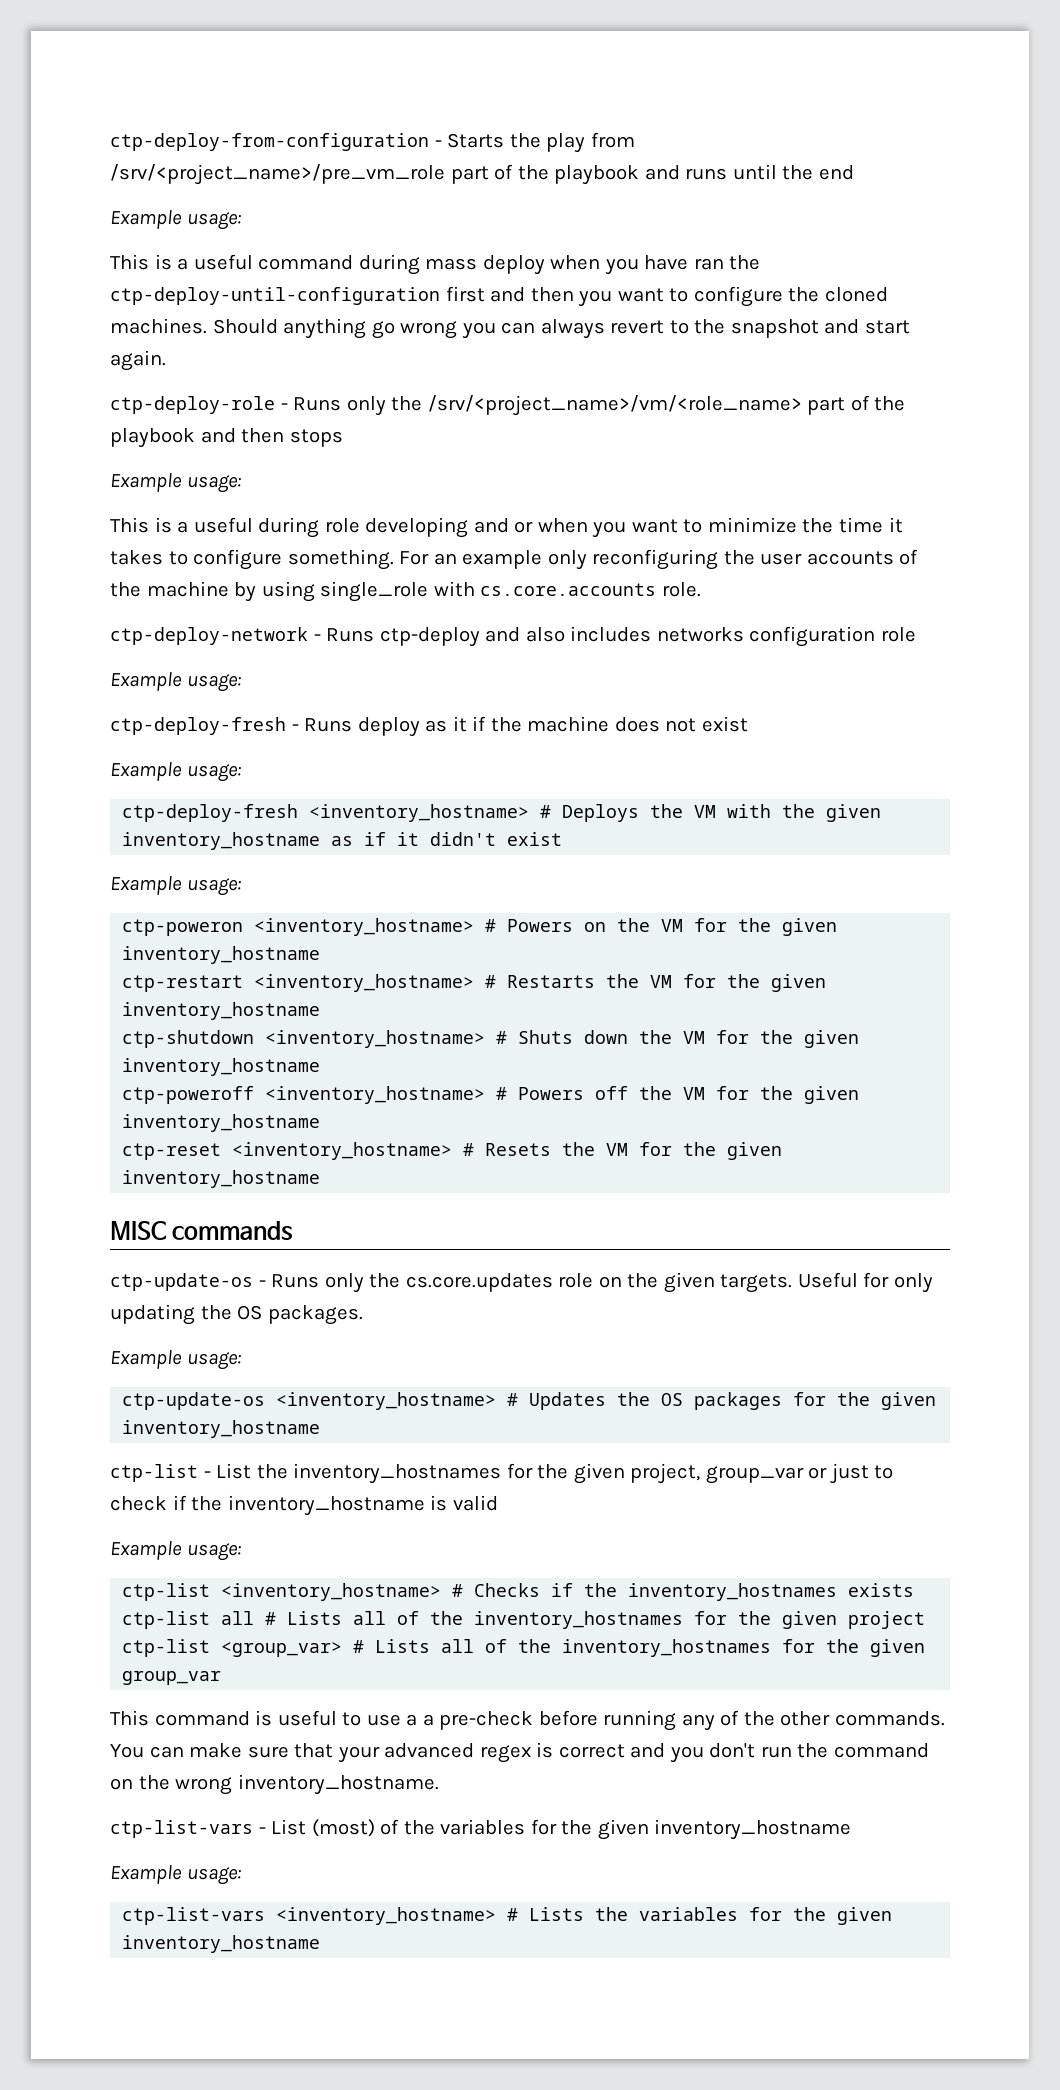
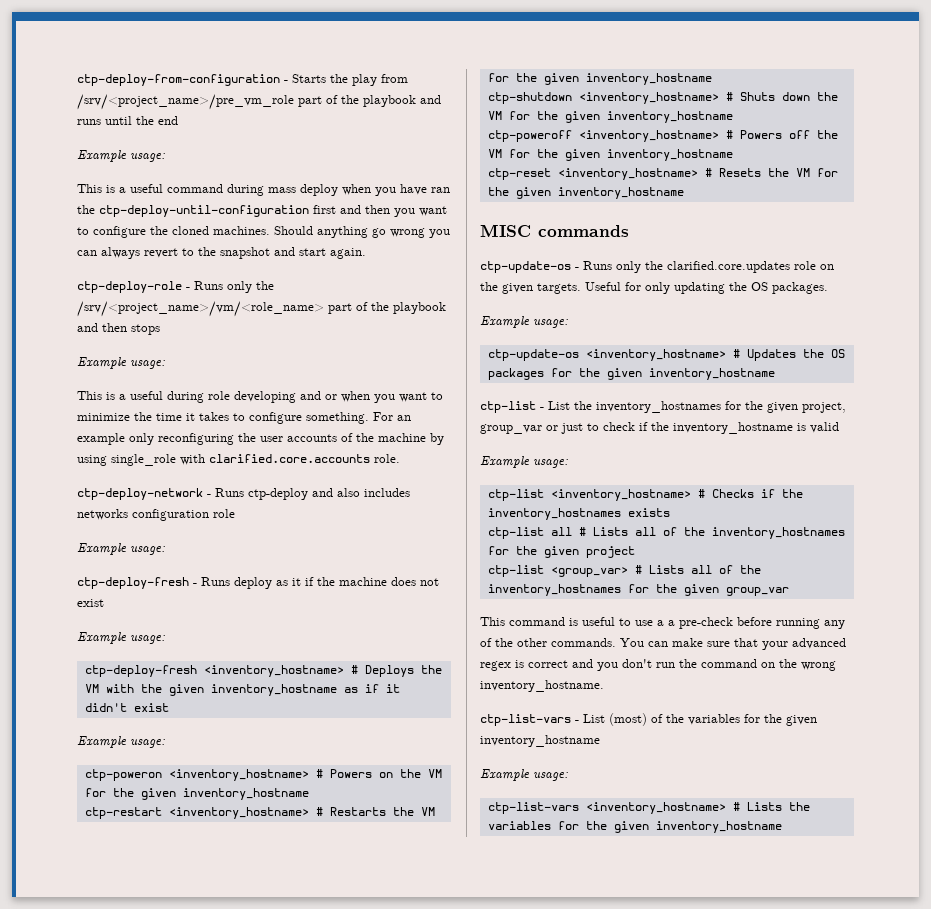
[480,583,657,596] cs.core.accounts -> [209,454,370,463] clarified.core.accounts
[405,1273,553,1292] cs.core.updates -> [667,261,790,273] clarified.core.updates

